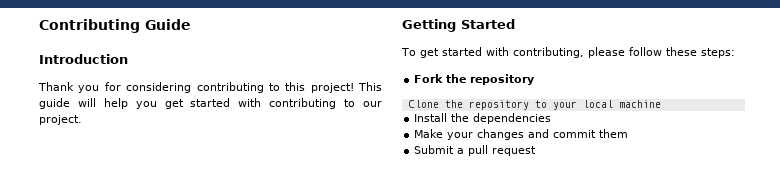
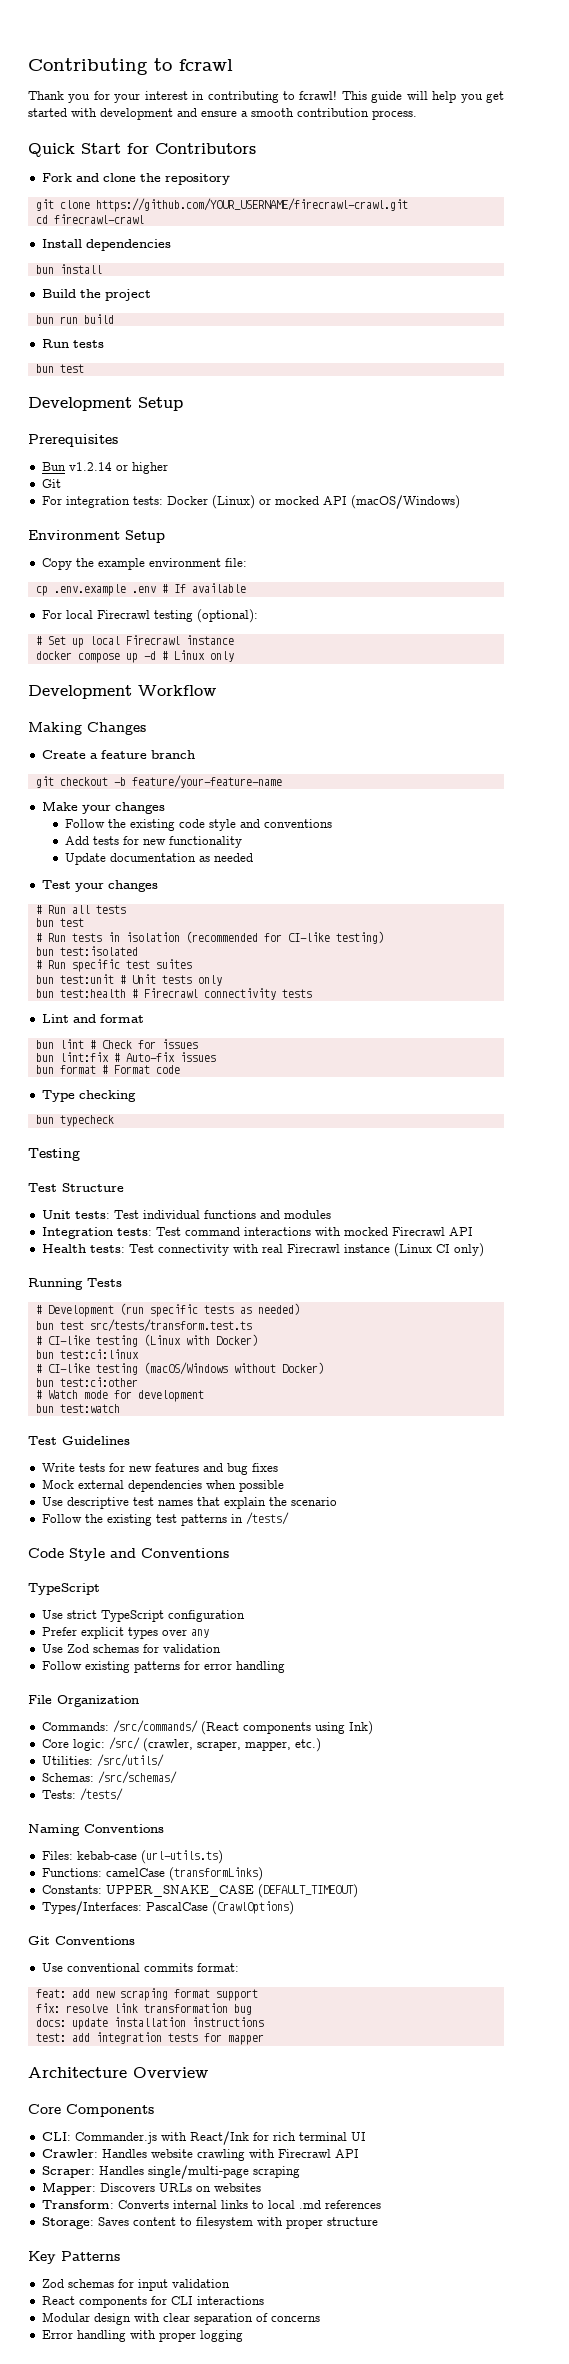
[145,19,191,30] [39,54,128,64] Guide // Introduction -> [154,58,233,71] to fcrawl
[126,82,354,93] considering contributing to this project! -> [114,90,338,103] your interest in contributing to fcrawl!
[269,98,382,109] [39,115,82,125] [402,19,515,32] [401,47,735,58] contributing to our project. // Getting Started // To get started with contributing, please follow these steps: -> [100,108,417,120] [28,143,256,157] development and ensure a smooth contribution process. // Quick Start for Contributors
(444, 78) none -> [75,173,136,182] and clone
[408,100,661,110] [414,113,552,124] [414,129,629,140] [414,145,537,156] Clone the repository to your local machine // Install the dependencies // Make your changes and commit them // Submit a pull request -> [35,198,408,212] [35,214,144,224] [41,239,171,251] [35,264,102,274] [41,289,151,301] [35,314,114,324] [41,339,104,348] [35,364,84,373] [28,397,183,411] [28,434,118,447] [41,462,168,474] [41,479,61,488] [41,495,460,509] [28,530,165,543] [41,558,247,570] [35,583,246,596] [41,609,258,623] [35,635,234,648] [35,650,234,663] [28,685,216,699] [28,722,146,735] [41,750,195,759] [35,775,282,788] [41,801,165,814] [64,819,332,831] [64,836,242,848] [64,853,253,865] [41,880,158,892] [35,905,126,914] [35,918,84,927] [35,931,384,944] [35,946,138,956] [35,959,192,972] [35,974,222,986] [35,988,312,1000] [41,1014,144,1023] [35,1039,198,1049] [35,1052,216,1062] [35,1065,180,1074] [41,1090,136,1102] [35,1115,114,1127] [28,1148,80,1161] [28,1183,124,1192] [41,1210,331,1219] [41,1227,473,1239] [41,1243,484,1257] [28,1278,122,1290] [35,1303,300,1317] [35,1319,252,1332] [35,1334,258,1347] [35,1349,139,1359] [35,1362,324,1375] [35,1377,138,1387] [35,1390,204,1402] [35,1404,120,1413] [28,1436,130,1445] [41,1463,278,1475] [41,1479,284,1492] [41,1497,337,1509] [41,1512,289,1526] [28,1548,229,1561] [28,1583,100,1595] [41,1610,245,1622] [41,1627,209,1639] [41,1644,221,1653] [41,1661,285,1673] [28,1695,139,1707] [41,1720,373,1735] [41,1737,321,1752] [41,1754,164,1767] [41,1771,177,1784] [41,1788,123,1801] [28,1824,164,1836] [41,1850,223,1864] [41,1867,263,1881] [41,1884,358,1898] [41,1901,294,1915] [28,1936,135,1945] [41,1963,239,1972] [35,1988,258,2001] [35,2003,252,2015] [35,2017,264,2030] [35,2032,264,2045] [28,2067,208,2078] [28,2104,154,2117] [41,2131,366,2145] [41,2149,359,2161] [41,2165,300,2179] [41,2182,261,2195] [41,2200,381,2209] [41,2217,378,2229] [28,2251,120,2264] [41,2279,230,2291] [41,2296,264,2308] [41,2312,320,2325] [41,2330,243,2342] git clone https://github.com/YOUR_USERNAME/firecrawl-crawl.git // cd firecrawl-crawl // Install dependencies // bun install // Build the project // bun run build // Run tests // bun test // Development Setup // Prerequisites // Bun v1.2.14 or higher // Git // For integration tests: Docker (Linux) or mocked API (macOS/Windows) // Environment Setup // Copy the example environment file: // cp .env.example .env # If available // For local Firecrawl testing (optional): // # Set up local Firecrawl instance // docker compose up -d # Linux only // Development Workflow // Making Changes // Create a feature branch // git checkout -b feature/your-feature-name // Make your changes // Follow the existing code style and conventions // Add tests for new functionality // Update documentation as needed // Test your changes // # Run all tests // bun test // # Run tests in isolation (recommended for CI-like testing) // bun test:isolated // # Run specific test suites // bun test:unit # Unit tests only // bun test:health # Firecrawl connectivity tests // Lint and format // bun lint # Check for issues // bun lint:fix # Auto-fix issues // bun format # Format code // Type checking // bun typecheck // Testing // Test Structure // Unit tests: Test individual functions and modules // Integration tests: Test command interactions with mocked Firecrawl API // Health tests: Test connectivity with real Firecrawl instance (Linux CI only) // Running Tests // # Development (run specific tests as needed) // bun test src/tests/transform.test.ts // # CI-like testing (Linux with Docker) // bun test:ci:linux // # CI-like testing (macOS/Windows without Docker) // bun test:ci:other // # Watch mode for development // bun test:watch // Test Guidelines // Write tests for new features and bug fixes // Mock external dependencies when possible // Use descriptive test names that explain the scenario // Follow the existing test patterns in /tests/ // Code Style and Conventions // TypeScript // Use strict TypeScript configuration // Prefer explicit types over any // Use Zod schemas for validation // Follow existing patterns for error handling // File Organization // Commands: /src/commands/ (React components using Ink) // Core logic: /src/ (crawler, scraper, mapper, etc.) // Utilities: /src/utils/ // Schemas: /src/schemas/ // Tests: /tests/ // Naming Conventions // Files: kebab-case (url-utils.ts) // Functions: camelCase (transformLinks) // Constants: UPPER_SNAKE_CASE (DEFAULT_TIMEOUT) // Types/Interfaces: PascalCase (CrawlOptions) // Git Conventions // Use conventional commits format: // feat: add new scraping format support // fix: resolve link transformation bug // docs: update installation instructions // test: add integration tests for mapper // Architecture Overview // Core Components // CLI: Commander.js with React/Ink for rich terminal UI // Crawler: Handles website crawling with Firecrawl API // Scraper: Handles single/multi-page scraping // Mapper: Discovers URLs on websites // Transform: Converts internal links to local .md references // Storage: Saves content to filesystem with proper structure // Key Patterns // Zod schemas for input validation // React components for CLI interactions // Modular design with clear separation of concerns // Error handling with proper logging

